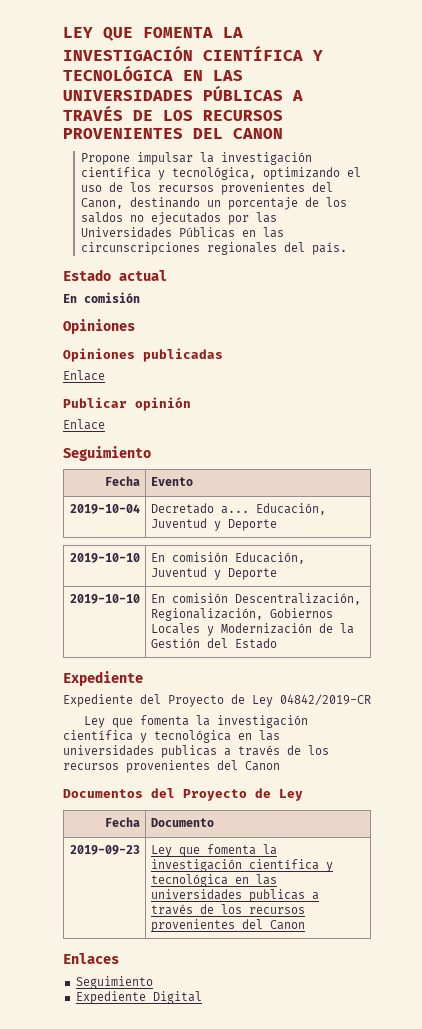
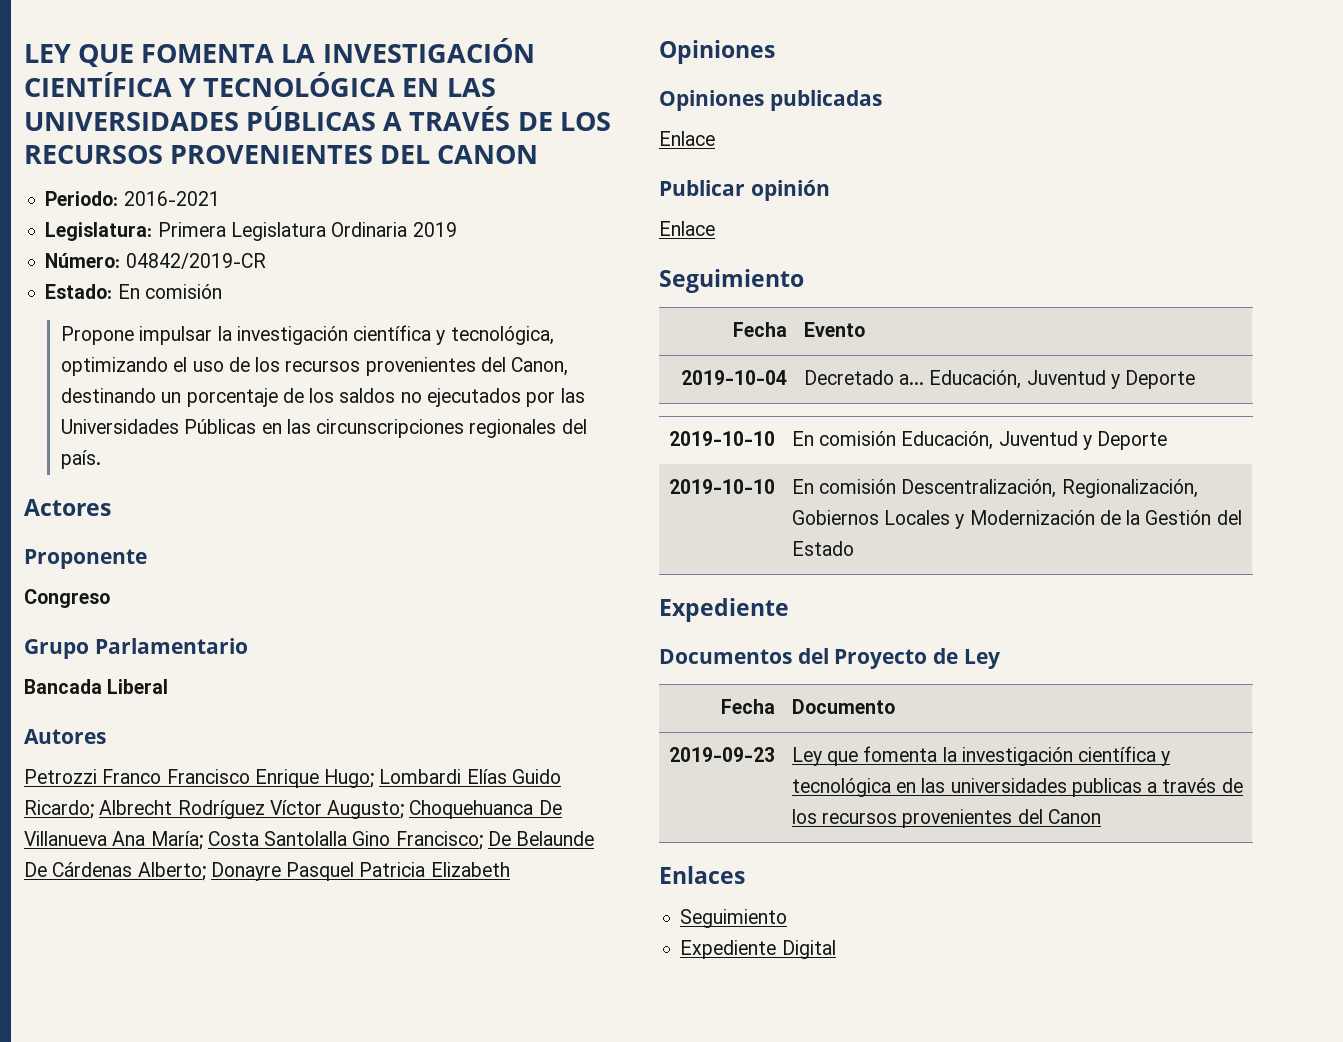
(283, 133) none -> [45,191,220,206] [45,222,457,241] [45,253,266,269] [45,284,222,299] // Periodo: 2016-2021 // Legislatura: Primera Legislatura Ordinaria 2019 // Número: 04842/2019-CR // Estado: En comisión
[63,269,167,281] [63,292,140,303] Estado actual // En comisión -> [24,499,111,516] [24,549,147,569] [24,589,110,608] [24,638,248,659] [24,679,169,694] [24,729,106,744] [24,769,561,788] [24,800,562,819] [24,831,595,850] [24,862,510,881] Actores // Proponente // Congreso // Grupo Parlamentario // Bancada Liberal // Autores // Petrozzi Franco Francisco Enrique Hugo; Lombardi Elías Guido Ricardo; Albrecht Rodríguez Víctor Augusto; Choquehuanca De Villanueva Ana María; Costa Santolalla Gino Francisco; De Belaunde De Cárdenas Alberto; Donayre Pasquel Patricia Elizabeth
[63,694,371,707] [84,715,309,728] [63,730,280,743] [63,745,329,758] [63,760,280,773] // Expediente del Proyecto de Ley 04842/2019-CR // Ley que fomenta la investigación científica y tecnológica en las universidades publicas a través de los recursos provenientes del Canon -> (789, 610) none

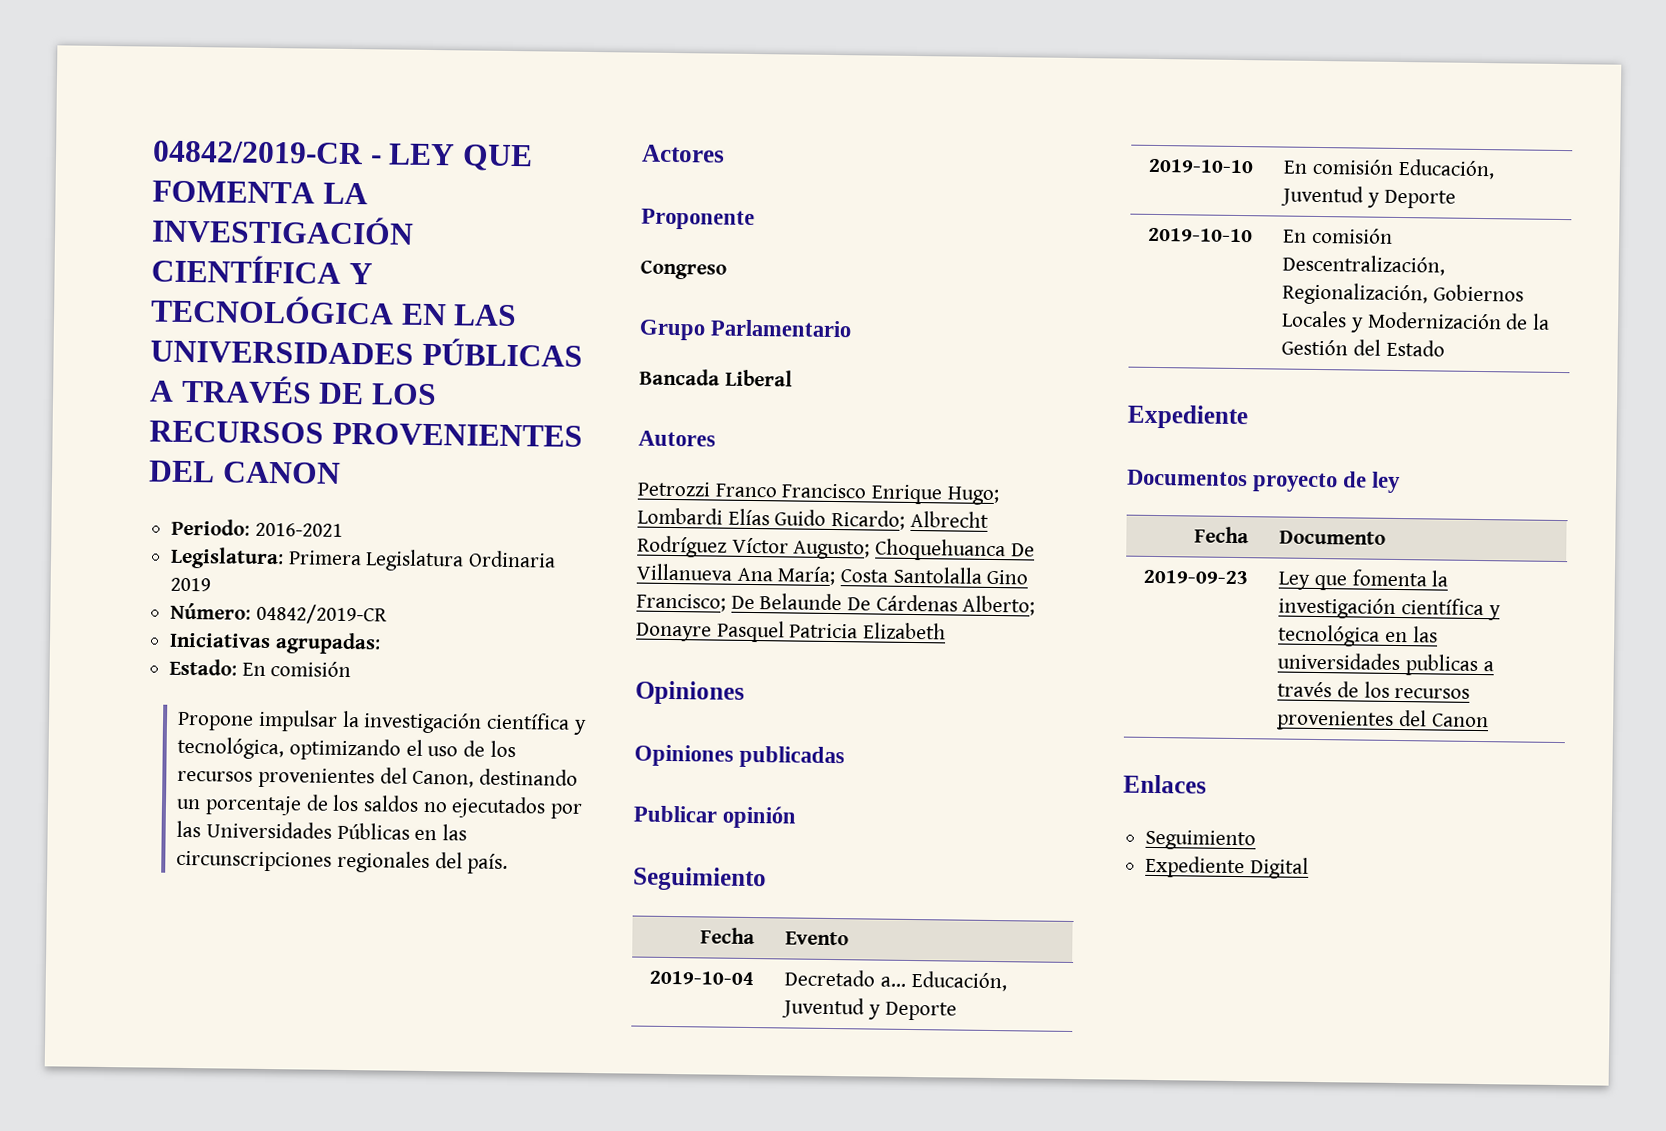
(24, 53) none -> [152,140,382,165] 04842/2019-CR -
(266, 261) none -> [169,632,381,655] // Iniciativas agrupadas:
[659,131,715,146] // Enlace -> (846, 757) none
[659,221,715,236] // Enlace -> (798, 817) none
[797,648,1000,669] del Proyecto de Ley -> [1252,471,1402,494] proyecto de ley

